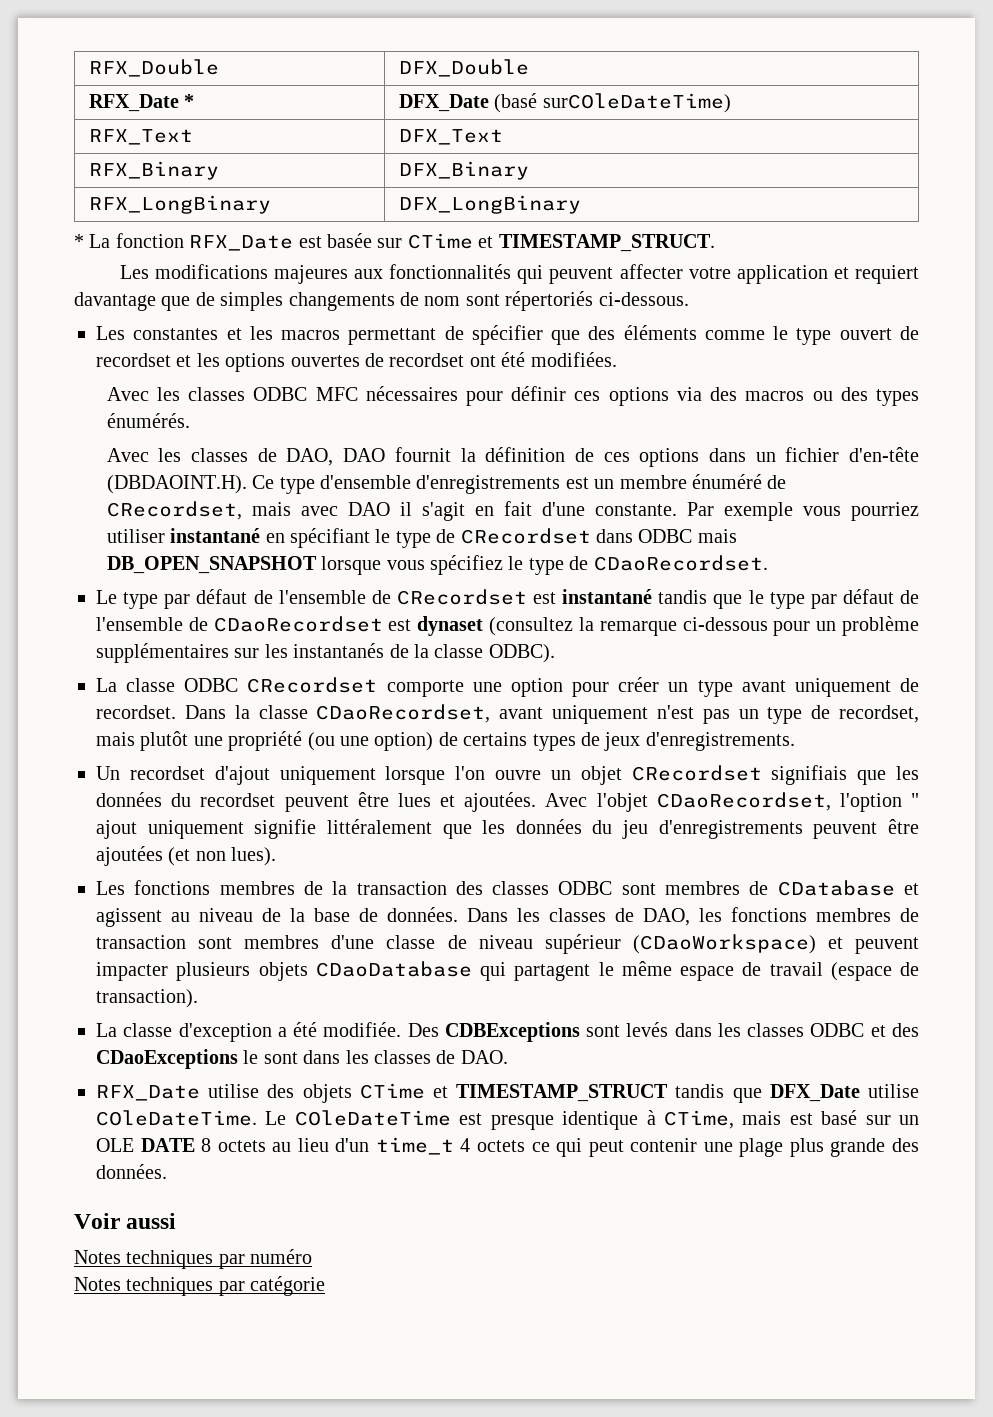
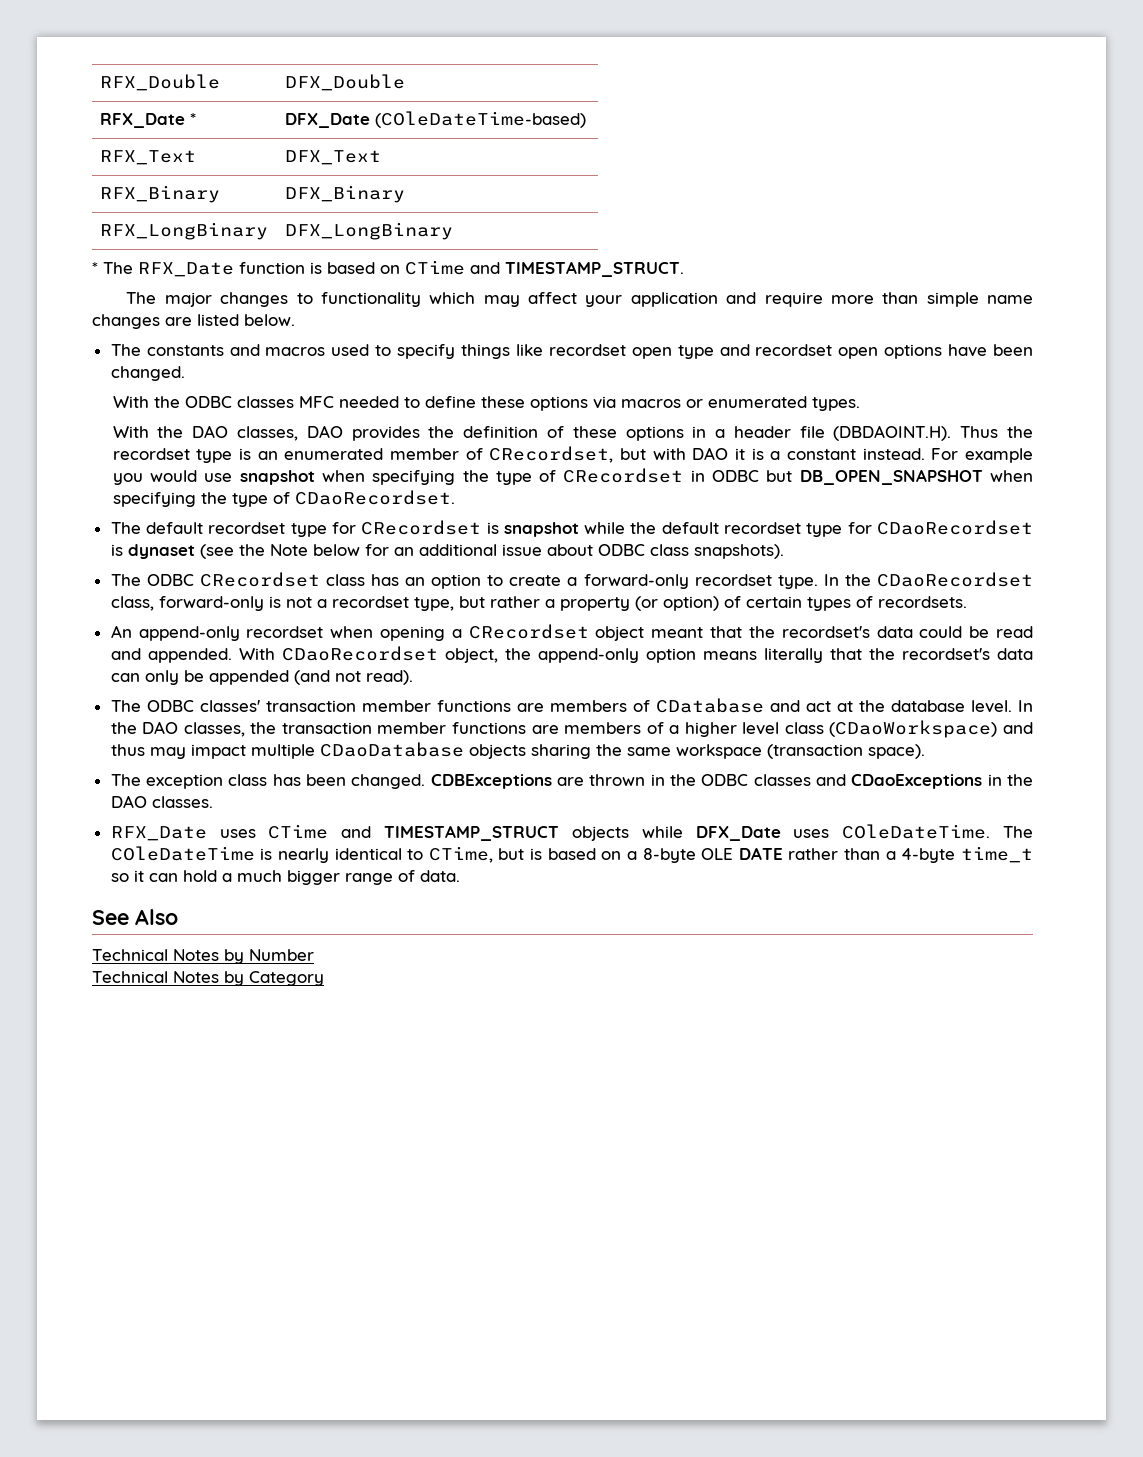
[494,93,731,113] (basé surCOleDateTime) -> [375,111,587,128] (COleDateTime-based)
[89,233,715,252] [119,264,919,284] [74,291,689,311] [96,325,919,345] [96,352,617,372] [106,386,920,406] [106,413,190,428] [106,447,920,467] [106,474,787,494] [106,501,919,521] [106,528,737,548] [106,555,768,575] [96,589,919,609] [96,616,920,636] [96,643,555,663] [96,677,920,697] [96,704,920,724] [96,731,795,751] [96,765,919,785] [96,792,919,812] [96,819,919,839] [96,846,277,866] [96,880,919,896] [96,907,919,927] [96,934,920,954] [96,961,919,981] [96,989,198,1008] [96,1022,919,1042] [96,1049,508,1069] [96,1083,920,1103] [96,1110,919,1130] [96,1137,919,1157] [96,1164,167,1179] [74,1213,177,1229] [74,1249,313,1269] [74,1276,326,1296] La fonction RFX_Date est basée sur CTime et TIMESTAMP_STRUCT. // Les modifications majeures aux fonctionnalités qui peuvent affecter votre application et requiert davantage que de simples changements de nom sont répertoriés ci-dessous. // Les constantes et les macros permettant de spécifier que des éléments comme le type ouvert de recordset et les options ouvertes de recordset ont été modifiées. // Avec les classes ODBC MFC nécessaires pour définir ces options via des macros ou des types énumérés. // Avec les classes de DAO, DAO fournit la définition de ces options dans un fichier d'en-tête (DBDAOINT.H). Ce type d'ensemble d'enregistrements est un membre énuméré de CRecordset, mais avec DAO il s'agit en fait d'une constante. Par exemple vous pourriez utiliser instantané en spécifiant le type de CRecordset dans ODBC mais DB_OPEN_SNAPSHOT lorsque vous spécifiez le type de CDaoRecordset. // Le type par défaut de l'ensemble de CRecordset est instantané tandis que le type par défaut de l'ensemble de CDaoRecordset est dynaset (consultez la remarque ci-dessous pour un problème supplémentaires sur les instantanés de la classe ODBC). // La classe ODBC CRecordset comporte une option pour créer un type avant uniquement de recordset. Dans la classe CDaoRecordset, avant uniquement n'est pas un type de recordset, mais plutôt une propriété (ou une option) de certains types de jeux d'enregistrements. // Un recordset d'ajout uniquement lorsque l'on ouvre un objet CRecordset signifiais que les données du recordset peuvent être lues et ajoutées. Avec l'objet CDaoRecordset, l'option " ajout uniquement signifie littéralement que les données du jeu d'enregistrements peuvent être ajoutées (et non lues). // Les fonctions membres de la transaction des classes ODBC sont membres de CDatabase et agissent au niveau de la base de données. Dans les classes de DAO, les fonctions membres de transaction sont membres d'une classe de niveau supérieur (CDaoWorkspace) et peuvent impacter plusieurs objets CDaoDatabase qui partagent le même espace de travail (espace de transaction). // La classe d'exception a été modifiée. Des CDBExceptions sont levés dans les classes ODBC et des CDaoExceptions le sont dans les classes de DAO. // RFX_Date utilise des objets CTime et TIMESTAMP_STRUCT tandis que DFX_Date utilise COleDateTime. Le COleDateTime est presque identique à CTime, mais est basé sur un OLE DATE 8 octets au lieu d'un time_t 4 octets ce qui peut contenir une plage plus grande des données. // Voir aussi // Notes techniques par numéro // Notes techniques par catégorie -> [103,260,684,277] [126,292,1033,307] [92,314,295,329] [110,344,1033,359] [110,366,185,381] [112,396,860,411] [112,425,1034,441] [112,446,1034,463] [112,468,1033,485] [112,490,455,507] [110,520,1033,537] [110,544,784,559] [110,572,1033,589] [110,596,967,611] [110,624,1034,641] [110,646,1033,663] [110,670,413,685] [110,698,1033,713] [110,720,1033,738] [110,742,925,759] [110,774,1033,789] [110,795,213,808] [110,824,1033,841] [110,846,1033,863] [110,870,460,885] [92,909,178,925] [92,949,314,964] [92,971,324,986] The RFX_Date function is based on CTime and TIMESTAMP_STRUCT. // The major changes to functionality which may affect your application and require more than simple name changes are listed below. // The constants and macros used to specify things like recordset open type and recordset open options have been changed. // With the ODBC classes MFC needed to define these options via macros or enumerated types. // With the DAO classes, DAO provides the definition of these options in a header file (DBDAOINT.H). Thus the recordset type is an enumerated member of CRecordset, but with DAO it is a constant instead. For example you would use snapshot when specifying the type of CRecordset in ODBC but DB_OPEN_SNAPSHOT when specifying the type of CDaoRecordset. // The default recordset type for CRecordset is snapshot while the default recordset type for CDaoRecordset is dynaset (see the Note below for an additional issue about ODBC class snapshots). // The ODBC CRecordset class has an option to create a forward-only recordset type. In the CDaoRecordset class, forward-only is not a recordset type, but rather a property (or option) of certain types of recordsets. // An append-only recordset when opening a CRecordset object meant that the recordset's data could be read and appended. With CDaoRecordset object, the append-only option means literally that the recordset's data can only be appended (and not read). // The ODBC classes' transaction member functions are members of CDatabase and act at the database level. In the DAO classes, the transaction member functions are members of a higher level class (CDaoWorkspace) and thus may impact multiple CDaoDatabase objects sharing the same workspace (transaction space). // The exception class has been changed. CDBExceptions are thrown in the ODBC classes and CDaoExceptions in the DAO classes. // RFX_Date uses CTime and TIMESTAMP_STRUCT objects while DFX_Date uses COleDateTime. The COleDateTime is nearly identical to CTime, but is based on a 8-byte OLE DATE rather than a 4-byte time_t so it can hold a much bigger range of data. // See Also // Technical Notes by Number // Technical Notes by Category

